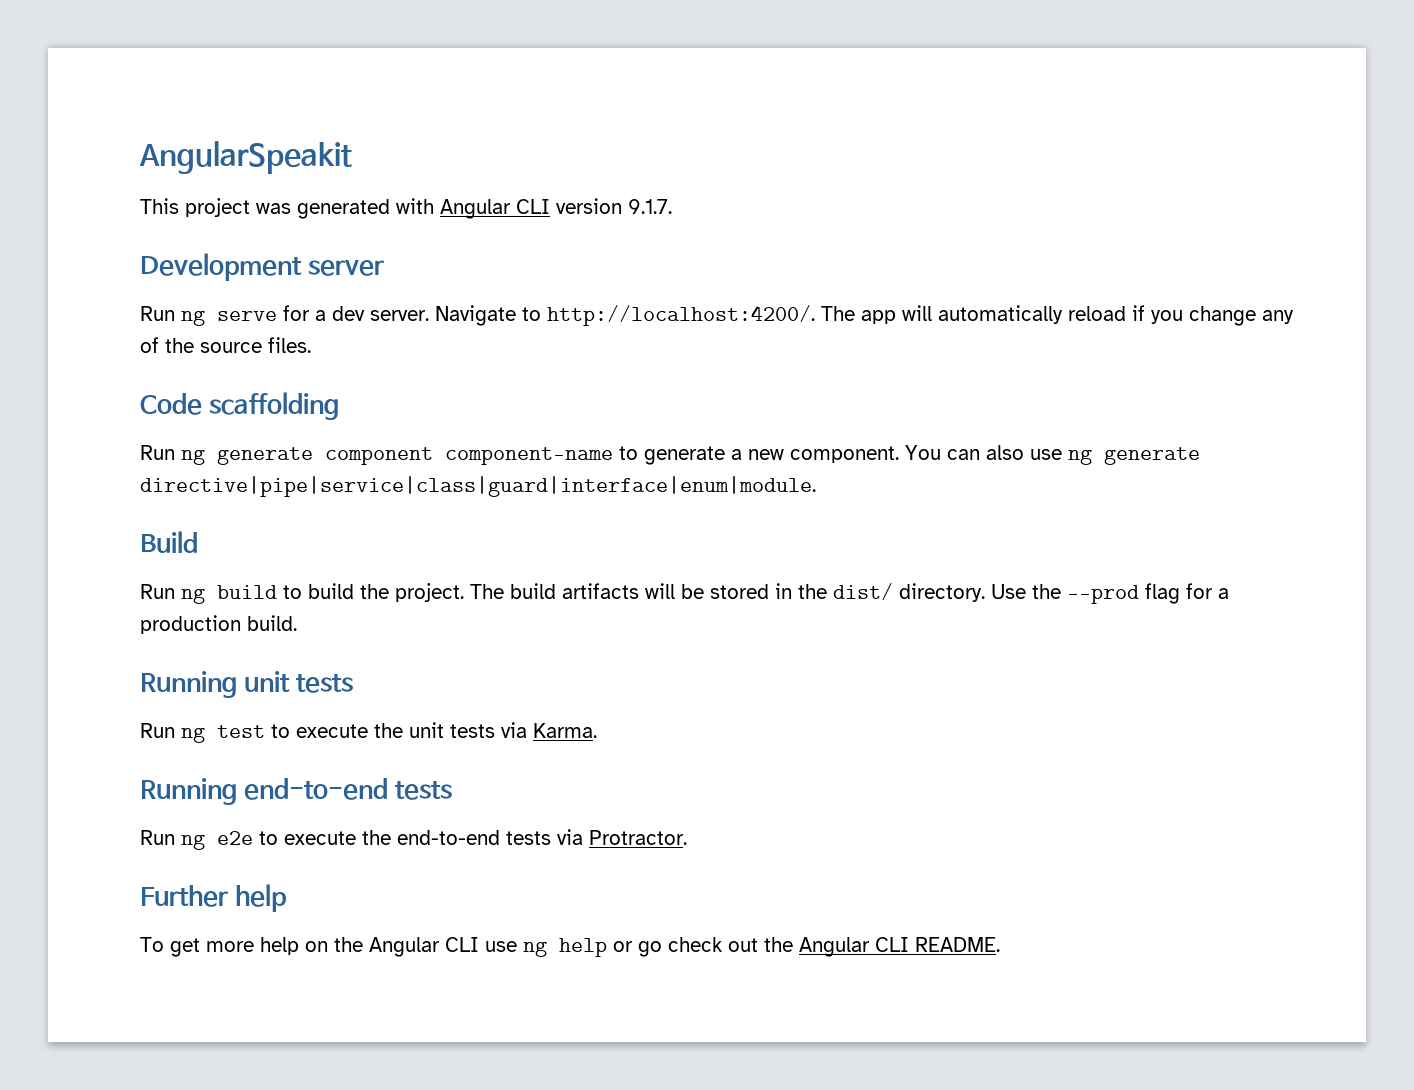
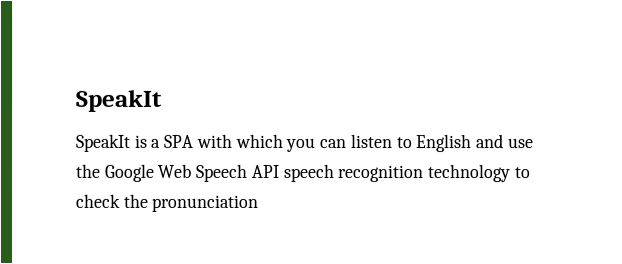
[139,141,352,174] [140,198,672,219] [140,253,385,281] [140,305,1294,326] [140,337,311,353] [140,392,340,420] [140,445,1200,465] [140,476,816,497] [140,531,198,553] [140,583,1229,604] [140,615,297,634] [140,671,354,698] [140,722,597,743] [140,778,453,805] [140,829,687,850] [140,884,287,912] [140,937,1000,957] AngularSpeakit // This project was generated with Angular CLI version 9.1.7. // Development server // Run ng serve for a dev server. Navigate to http://localhost:4200/. The app will automatically reload if you change any of the source files. // Code scaffolding // Run ng generate component component-name to generate a new component. You can also use ng generate directive|pipe|service|class|guard|interface|enum|module. // Build // Run ng build to build the project. The build artifacts will be stored in the dist/ directory. Use the --prod flag for a production build. // Running unit tests // Run ng test to execute the unit tests via Karma. // Running end-to-end tests // Run ng e2e to execute the end-to-end tests via Protractor. // Further help // To get more help on the Angular CLI use ng help or go check out the Angular CLI README. -> [76,89,163,112] [75,133,533,153] [75,163,530,183] [75,193,259,212] SpeakIt // SpeakIt is a SPA with which you can listen to English and use the Google Web Speech API speech recognition technology to check the pronunciation

